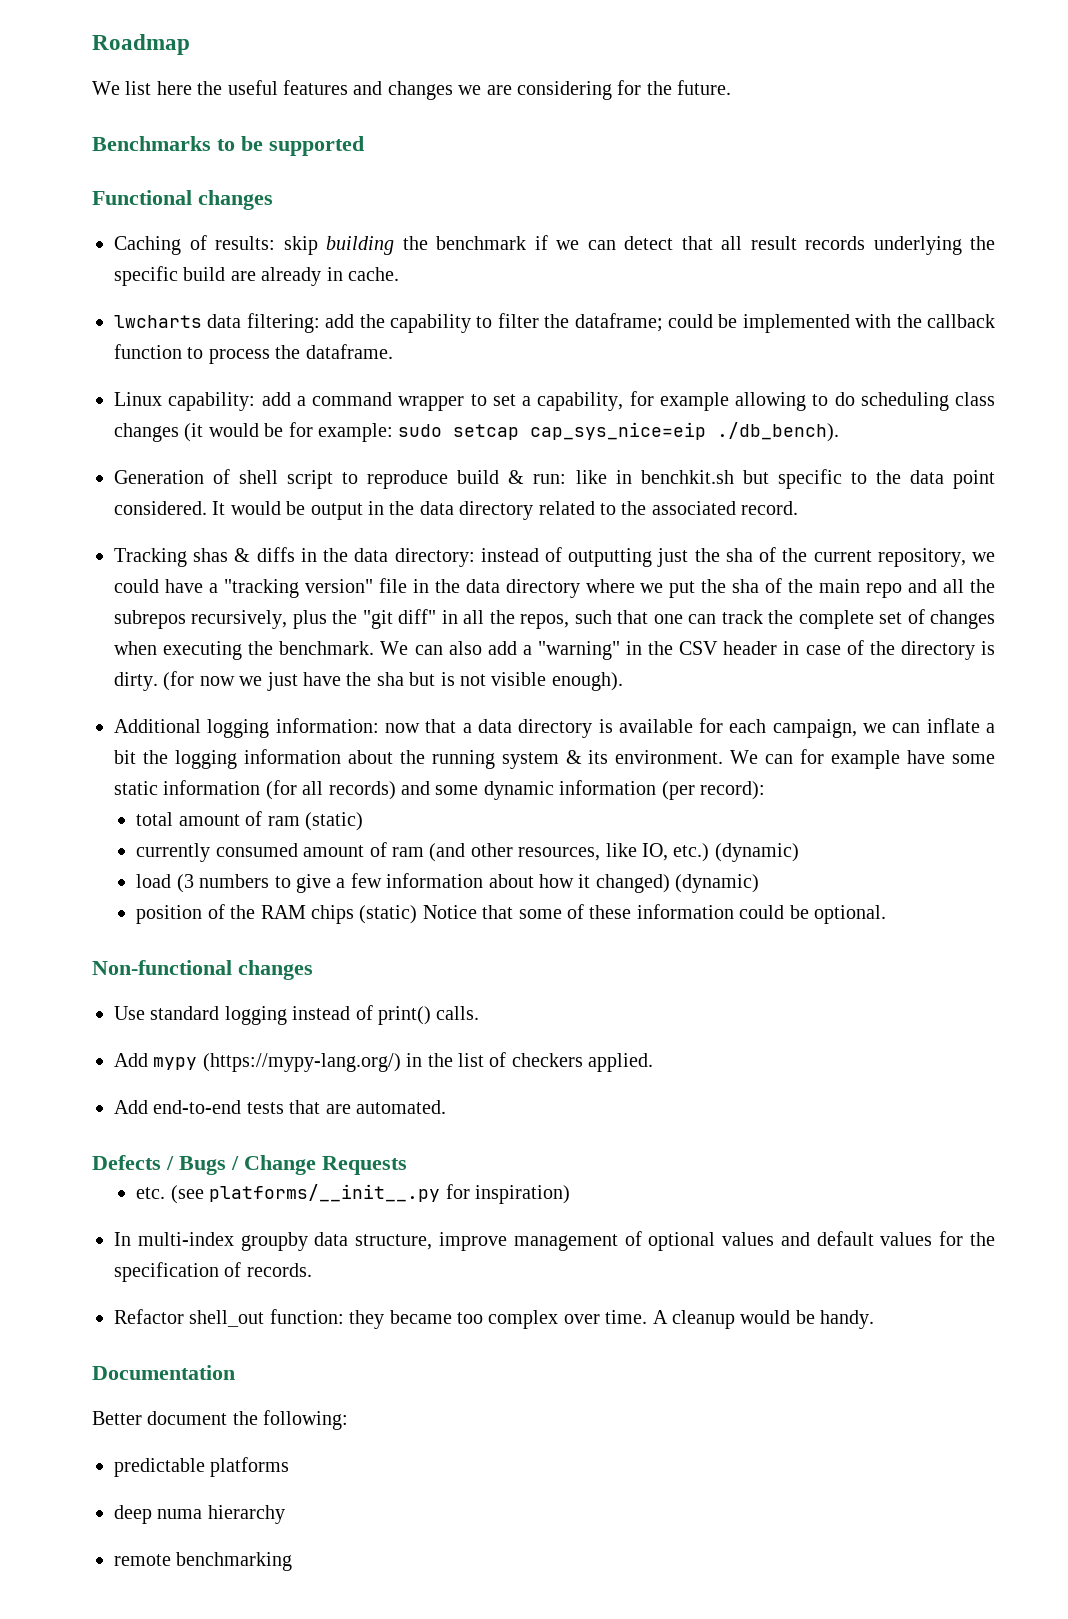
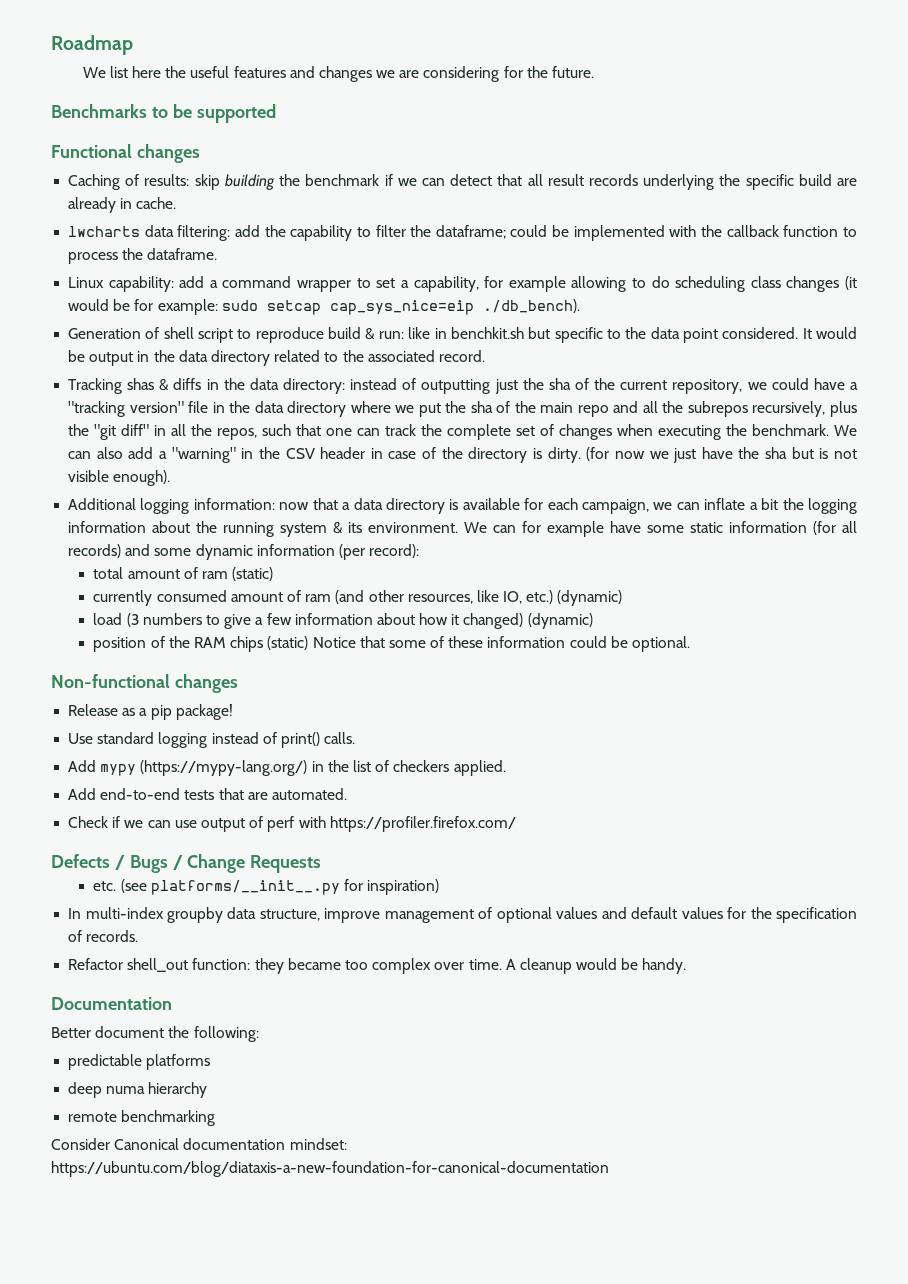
(313, 970) none -> [68,704,233,720] // Release as a pip package!
(446, 1107) none -> [68,816,516,832] // Check if we can use output of perf with https://profiler.firefox.com/
(293, 1561) none -> [51,1138,347,1150] [51,1161,609,1177] // Consider Canonical documentation mindset: https://ubuntu.com/blog/diataxis-a-new-foundation-for-canonical-documentation

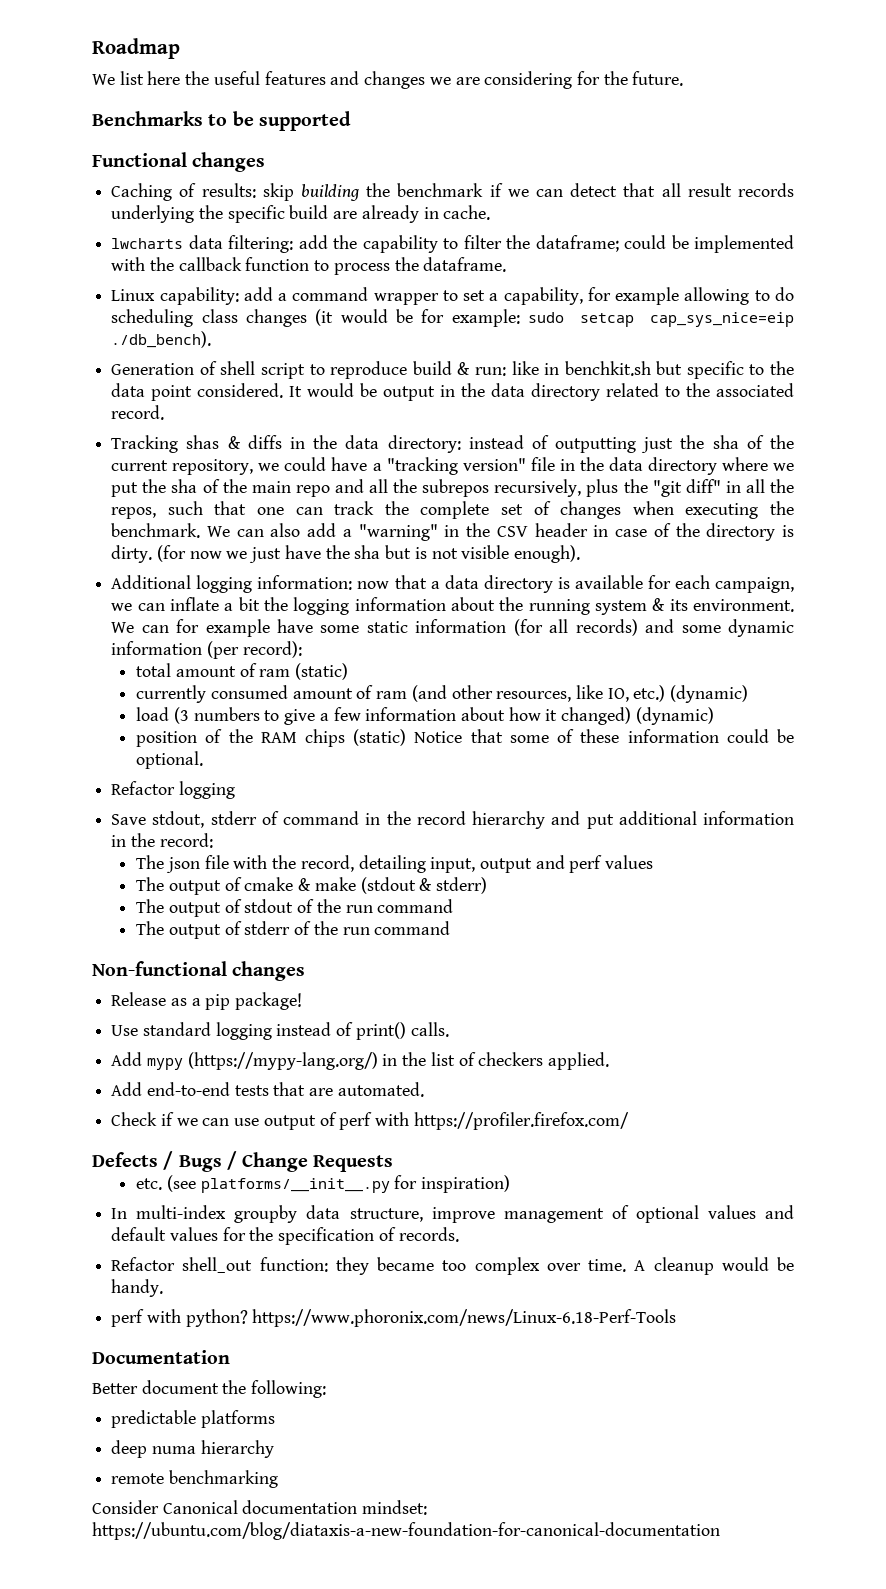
(691, 644) none -> [111,781,235,799] [111,811,794,829] [111,833,213,848] [136,855,654,873] [136,877,487,895] [136,899,454,917] [136,921,451,939] // Refactor logging // Save stdout, stderr of command in the record hierarchy and put additional information in the record: // The json file with the record, detailing input, output and perf values // The output of cmake & make (stdout & stderr) // The output of stdout of the run command // The output of stderr of the run command
(687, 966) none -> [111,1309,677,1327] // perf with python? https://www.phoronix.com/news/Linux-6.18-Perf-Tools

